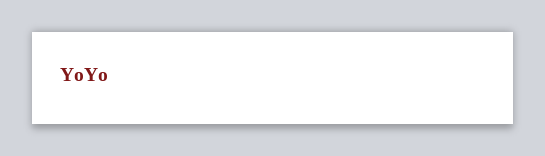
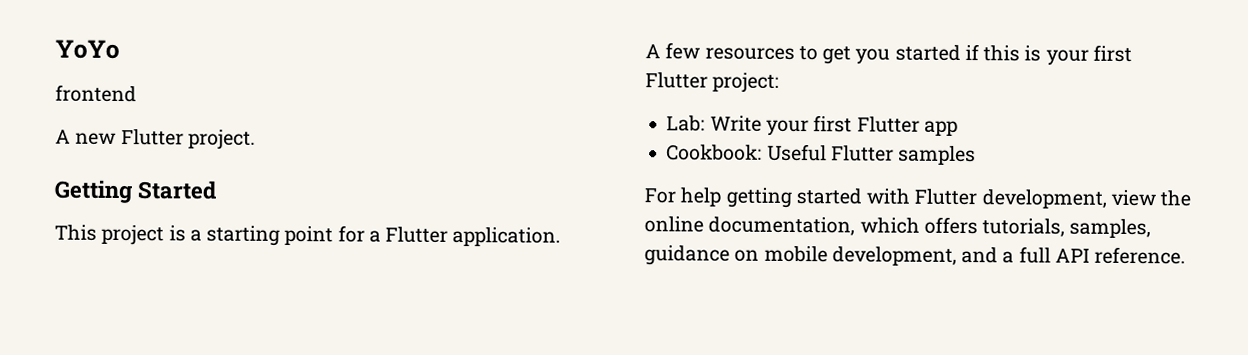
(108, 74) none -> [55,84,137,103] [55,129,256,150] [54,179,217,204] [54,224,562,247] [645,42,1132,66] [645,72,780,93] [666,115,958,137] [666,143,977,166] [644,187,1192,209] [644,216,1152,239] [644,245,1187,266] // frontend // A new Flutter project. // Getting Started // This project is a starting point for a Flutter application. // A few resources to get you started if this is your first Flutter project: // Lab: Write your first Flutter app // Cookbook: Useful Flutter samples // For help getting started with Flutter development, view the online documentation, which offers tutorials, samples, guidance on mobile development, and a full API reference.

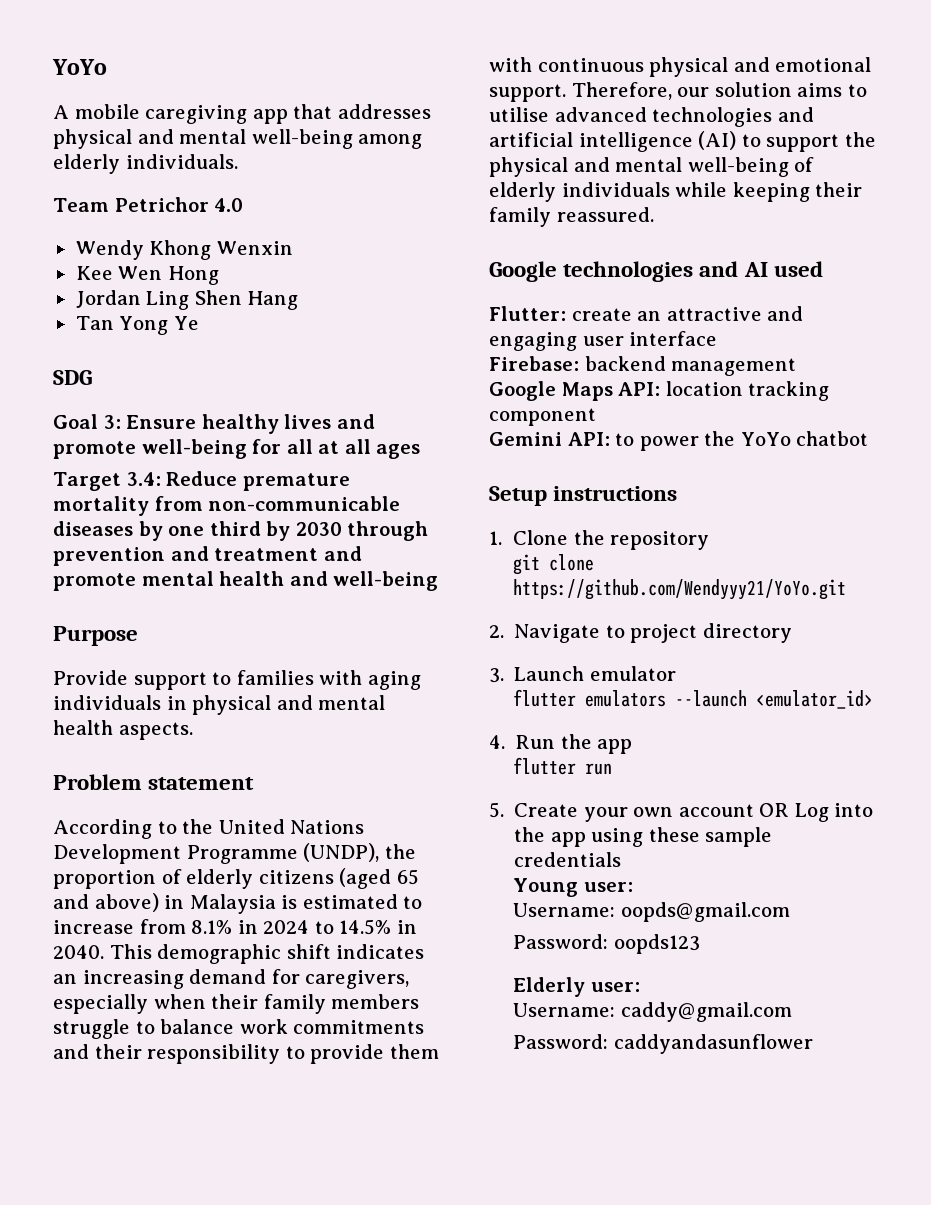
[55,84,137,103] [55,129,256,150] [54,179,217,204] [54,224,562,247] [645,42,1132,66] [645,72,780,93] [666,115,958,137] [666,143,977,166] [644,187,1192,209] [644,216,1152,239] [644,245,1187,266] frontend // A new Flutter project. // Getting Started // This project is a starting point for a Flutter application. // A few resources to get you started if this is your first Flutter project: // Lab: Write your first Flutter app // Cookbook: Useful Flutter samples // For help getting started with Flutter development, view the online documentation, which offers tutorials, samples, guidance on mobile development, and a full API reference. -> [53,104,431,124] [53,129,423,149] [53,154,238,174] [53,197,244,212] [75,240,293,260] [75,266,219,285] [75,290,299,310] [75,316,199,335] [53,370,92,385] [53,414,375,434] [53,439,421,459] [53,471,350,491] [53,496,401,516] [53,521,429,541] [53,546,362,566] [53,571,439,591] [53,626,138,646] [53,670,421,690] [53,695,386,715] [53,720,193,740] [53,774,255,790] [53,819,365,839] [53,843,416,864] [53,868,419,889] [53,893,423,914] [53,919,417,935] [53,944,425,964] [53,969,410,989] [53,994,420,1014] [53,1019,425,1039] [53,1044,439,1064] [489,57,872,77] [489,82,867,102] [489,107,814,127] [489,131,876,152] [489,157,815,177] [489,182,863,202] [489,207,654,227] [489,261,823,282] [489,306,804,321] [489,331,718,351] [489,356,797,376] [489,381,830,401] [489,408,596,426] [489,431,869,451] [489,486,678,506] [489,530,710,550] [513,554,595,575] [513,579,847,600] [489,623,792,643] [489,666,676,683] [513,689,874,709] [489,734,633,754] [513,757,613,775] [489,802,874,822] [514,827,773,847] [514,852,622,867] [513,878,633,897] [513,902,790,922] [513,934,700,954] [513,977,640,997] [513,1002,792,1022] [513,1034,813,1054] A mobile caregiving app that addresses physical and mental well-being among elderly individuals. // Team Petrichor 4.0 // Wendy Khong Wenxin // Kee Wen Hong // Jordan Ling Shen Hang // Tan Yong Ye // SDG // Goal 3: Ensure healthy lives and promote well-being for all at all ages // Target 3.4: Reduce premature mortality from non-communicable diseases by one third by 2030 through prevention and treatment and promote mental health and well-being // Purpose // Provide support to families with aging individuals in physical and mental health aspects. // Problem statement // According to the United Nations Development Programme (UNDP), the proportion of elderly citizens (aged 65 and above) in Malaysia is estimated to increase from 8.1% in 2024 to 14.5% in 2040. This demographic shift indicates an increasing demand for caregivers, especially when their family members struggle to balance work commitments and their responsibility to provide them with continuous physical and emotional support. Therefore, our solution aims to utilise advanced technologies and artificial intelligence (AI) to support the physical and mental well-being of elderly individuals while keeping their family reassured. // Google technologies and AI used // Flutter: create an attractive and engaging user interface // Firebase: backend management // Google Maps API: location tracking component // Gemini API: to power the YoYo chatbot // Setup instructions // 1. Clone the repository // git clone https://github.com/Wendyyy21/YoYo.git // 2. Navigate to project directory // 3. Launch emulator // flutter emulators --launch <emulator_id> // 4. Run the app // flutter run // 5. Create your own account OR Log into the app using these sample credentials // Young user: // Username: oopds@gmail.com // Password: oopds123 // Elderly user: // Username: caddy@gmail.com // Password: caddyandasunflower

